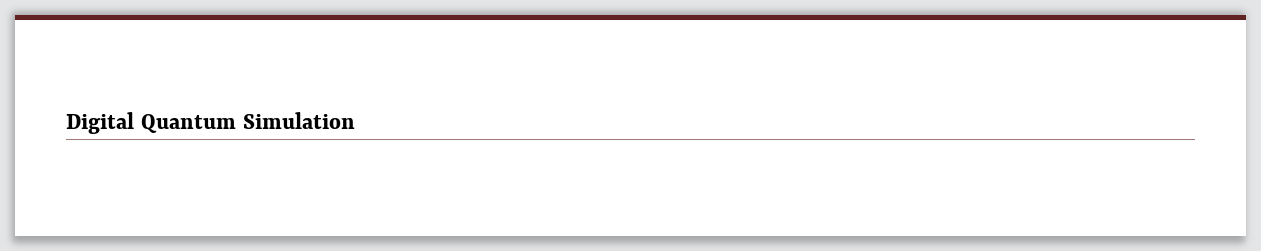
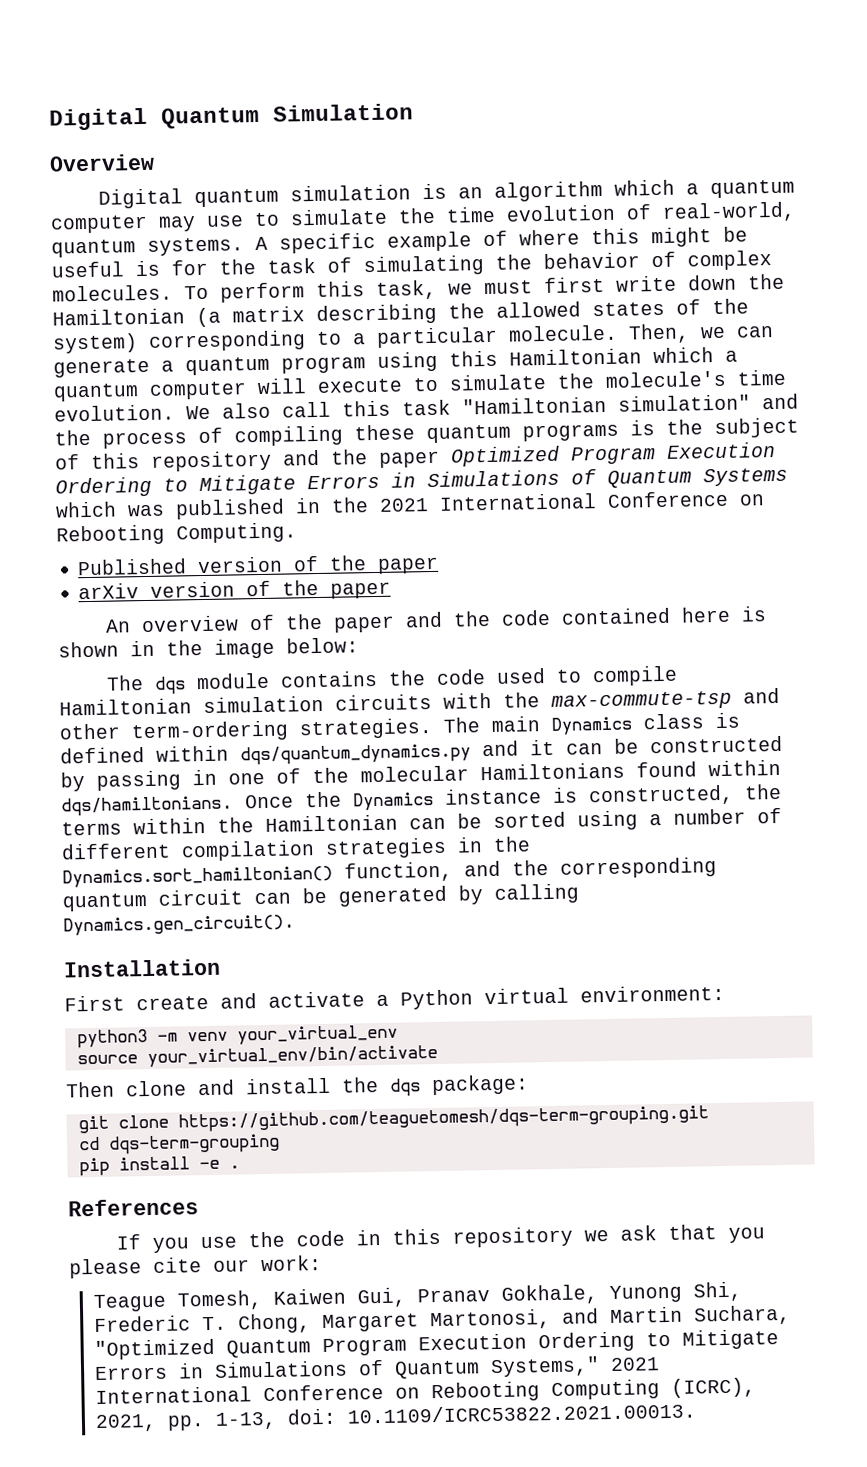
(355, 120) none -> [49,153,155,172] [97,179,795,209] [50,201,796,234] [51,226,748,258] [51,250,772,278] [52,273,785,303] [52,298,749,328] [52,323,774,354] [53,347,738,378] [53,369,786,402] [54,393,799,422] [54,417,799,449] [55,441,776,472] [55,467,788,498] [55,490,765,520] [56,522,297,546] [77,555,440,576] [78,579,392,600] [104,606,767,633] [58,637,359,659] [105,665,678,695] [59,687,780,716] [59,712,740,743] [60,735,783,766] [60,759,781,792] [61,783,782,817] [61,807,782,836] [61,836,531,862] [62,857,717,888] [62,883,579,912] [63,914,296,936] [63,958,221,978] [64,984,725,1012] [76,1024,398,1049] [76,1044,438,1068] [66,1074,529,1098] [77,1105,709,1134] [77,1133,280,1155] [78,1156,240,1177] [68,1198,199,1217] [115,1224,765,1253] [69,1255,322,1279] [92,1281,742,1313] [93,1304,791,1334] [93,1329,779,1361] [94,1356,660,1381] [94,1377,756,1405] [94,1402,696,1433] // Overview // Digital quantum simulation is an algorithm which a quantum computer may use to simulate the time evolution of real-world, quantum systems. A specific example of where this might be useful is for the task of simulating the behavior of complex molecules. To perform this task, we must first write down the Hamiltonian (a matrix describing the allowed states of the system) corresponding to a particular molecule. Then, we can generate a quantum program using this Hamiltonian which a quantum computer will execute to simulate the molecule's time evolution. We also call this task "Hamiltonian simulation" and the process of compiling these quantum programs is the subject of this repository and the paper Optimized Program Execution Ordering to Mitigate Errors in Simulations of Quantum Systems which was published in the 2021 International Conference on Rebooting Computing. // Published version of the paper // arXiv version of the paper // An overview of the paper and the code contained here is shown in the image below: // The dqs module contains the code used to compile Hamiltonian simulation circuits with the max-commute-tsp and other term-ordering strategies. The main Dynamics class is defined within dqs/quantum_dynamics.py and it can be constructed by passing in one of the molecular Hamiltonians found within dqs/hamiltonians. Once the Dynamics instance is constructed, the terms within the Hamiltonian can be sorted using a number of different compilation strategies in the Dynamics.sort_hamiltonian() function, and the corresponding quantum circuit can be generated by calling Dynamics.gen_circuit(). // Installation // First create and activate a Python virtual environment: // python3 -m venv your_virtual_env // source your_virtual_env/bin/activate // Then clone and install the dqs package: // git clone https://github.com/teaguetomesh/dqs-term-grouping.git // cd dqs-term-grouping // pip install -e . // References // If you use the code in this repository we ask that you please cite our work: // Teague Tomesh, Kaiwen Gui, Pranav Gokhale, Yunong Shi, Frederic T. Chong, Margaret Martonosi, and Martin Suchara, "Optimized Quantum Program Execution Ordering to Mitigate Errors in Simulations of Quantum Systems," 2021 International Conference on Rebooting Computing (ICRC), 2021, pp. 1-13, doi: 10.1109/ICRC53822.2021.00013.

